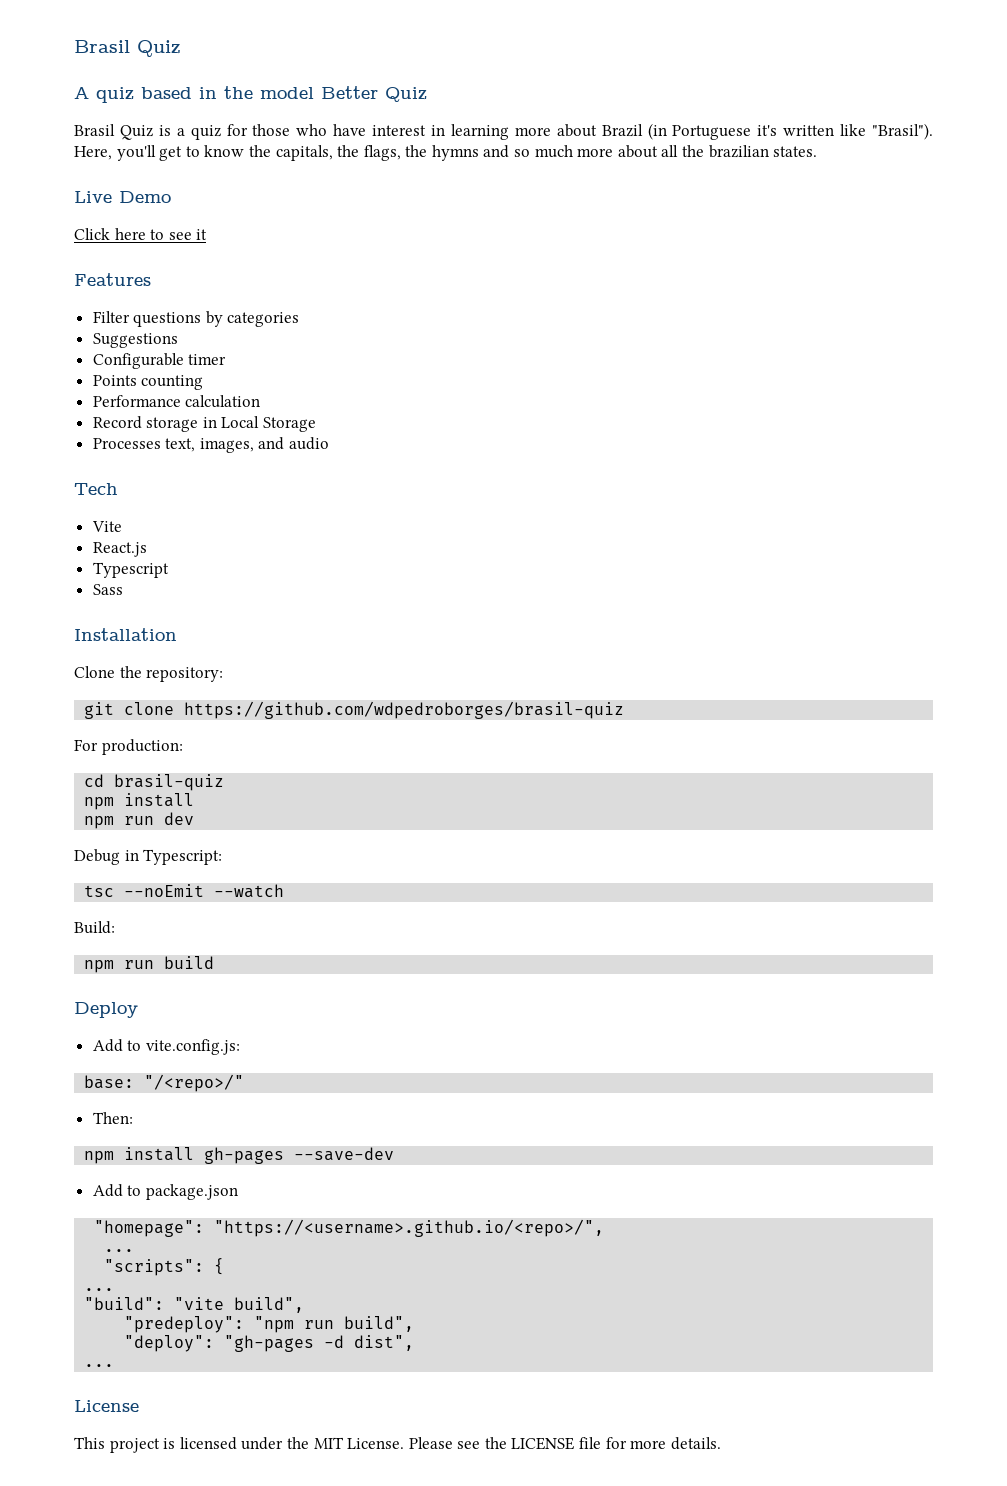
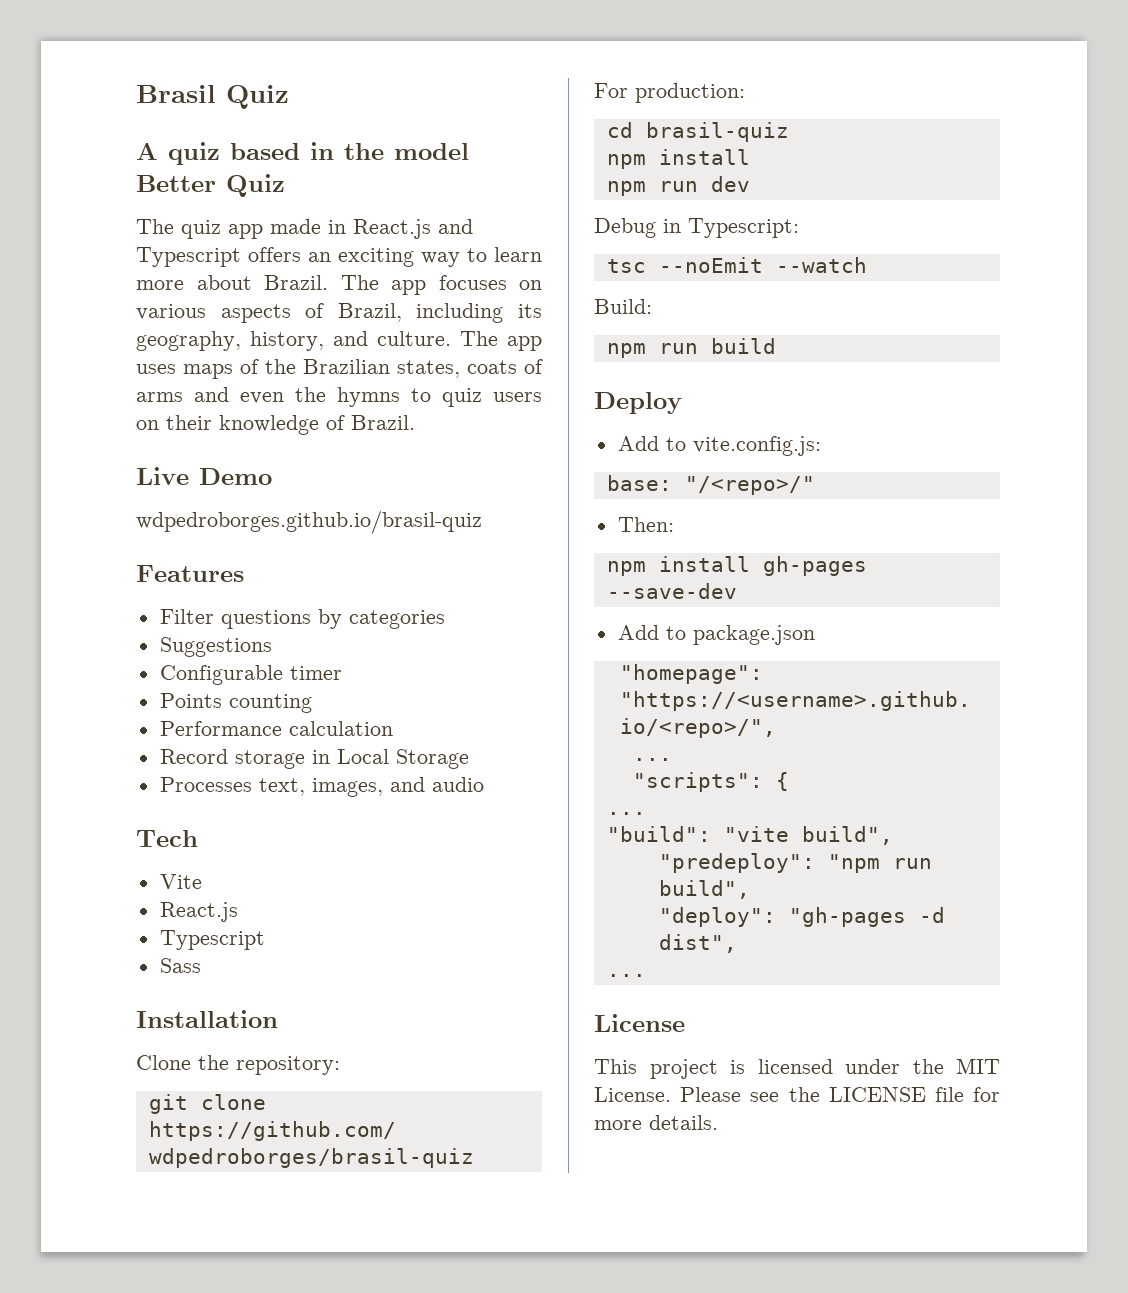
[74,123,933,140] [74,145,818,161] [74,191,171,203] [74,228,208,240] Brasil Quiz is a quiz for those who have interest in learning more about Brazil (in Portuguese it's written like "Brasil"). Here, you'll get to know the capitals, the flags, the hymns and so much more about all the brazilian states. // Live Demo // Click here to see it -> [136,219,473,239] [136,247,542,267] [136,275,542,295] [136,303,542,323] [136,331,542,351] [136,359,543,379] [136,387,542,407] [136,415,415,435] [136,467,272,485] [136,510,482,534] The quiz app made in React.js and Typescript offers an exciting way to learn more about Brazil. The app focuses on various aspects of Brazil, including its geography, history, and culture. The app uses maps of the Brazilian states, coats of arms and even the hymns to quiz users on their knowledge of Brazil. // Live Demo // wdpedroborges.github.io/brasil-quiz

